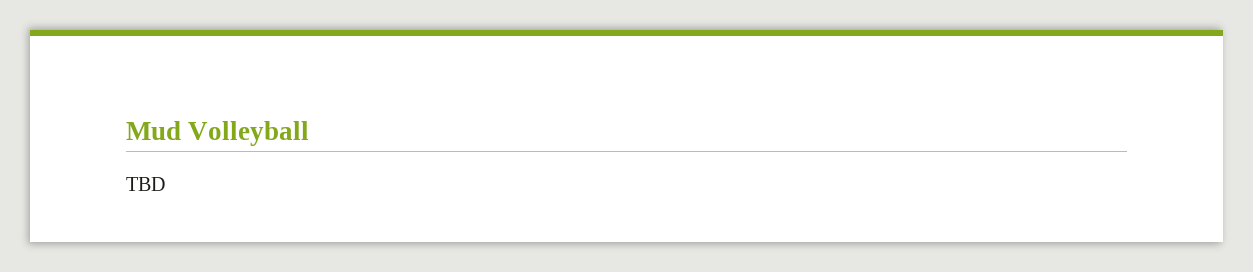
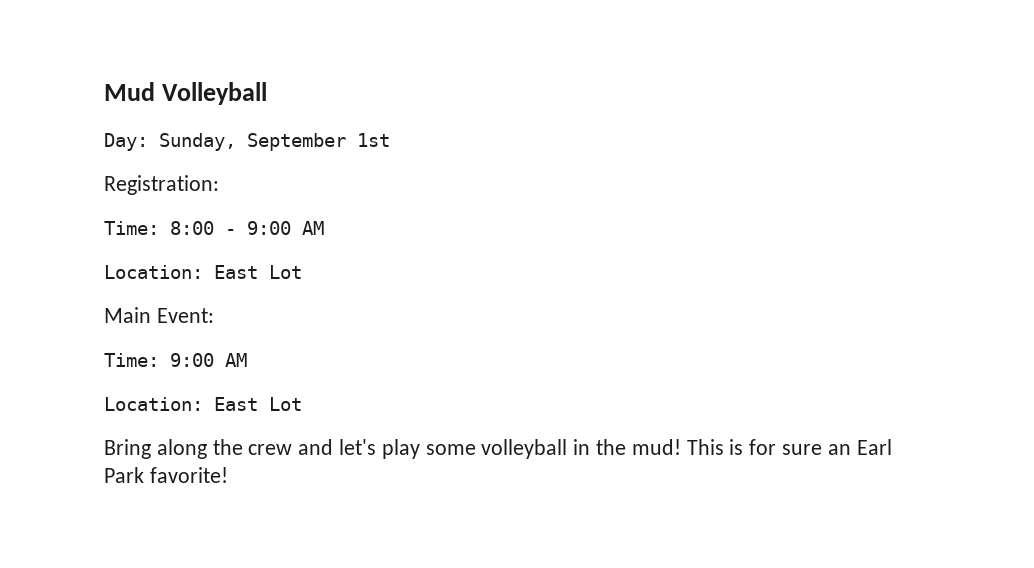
[126,177,165,191] TBD -> [104,133,390,151] [104,175,219,195] [104,221,324,235] [104,265,302,279] [104,307,214,323] [104,353,247,367] [104,397,302,411] [104,439,892,459] [104,467,228,483] Day: Sunday, September 1st // Registration: // Time: 8:00 - 9:00 AM // Location: East Lot // Main Event: // Time: 9:00 AM // Location: East Lot // Bring along the crew and let's play some volleyball in the mud! This is for sure an Earl Park favorite!

